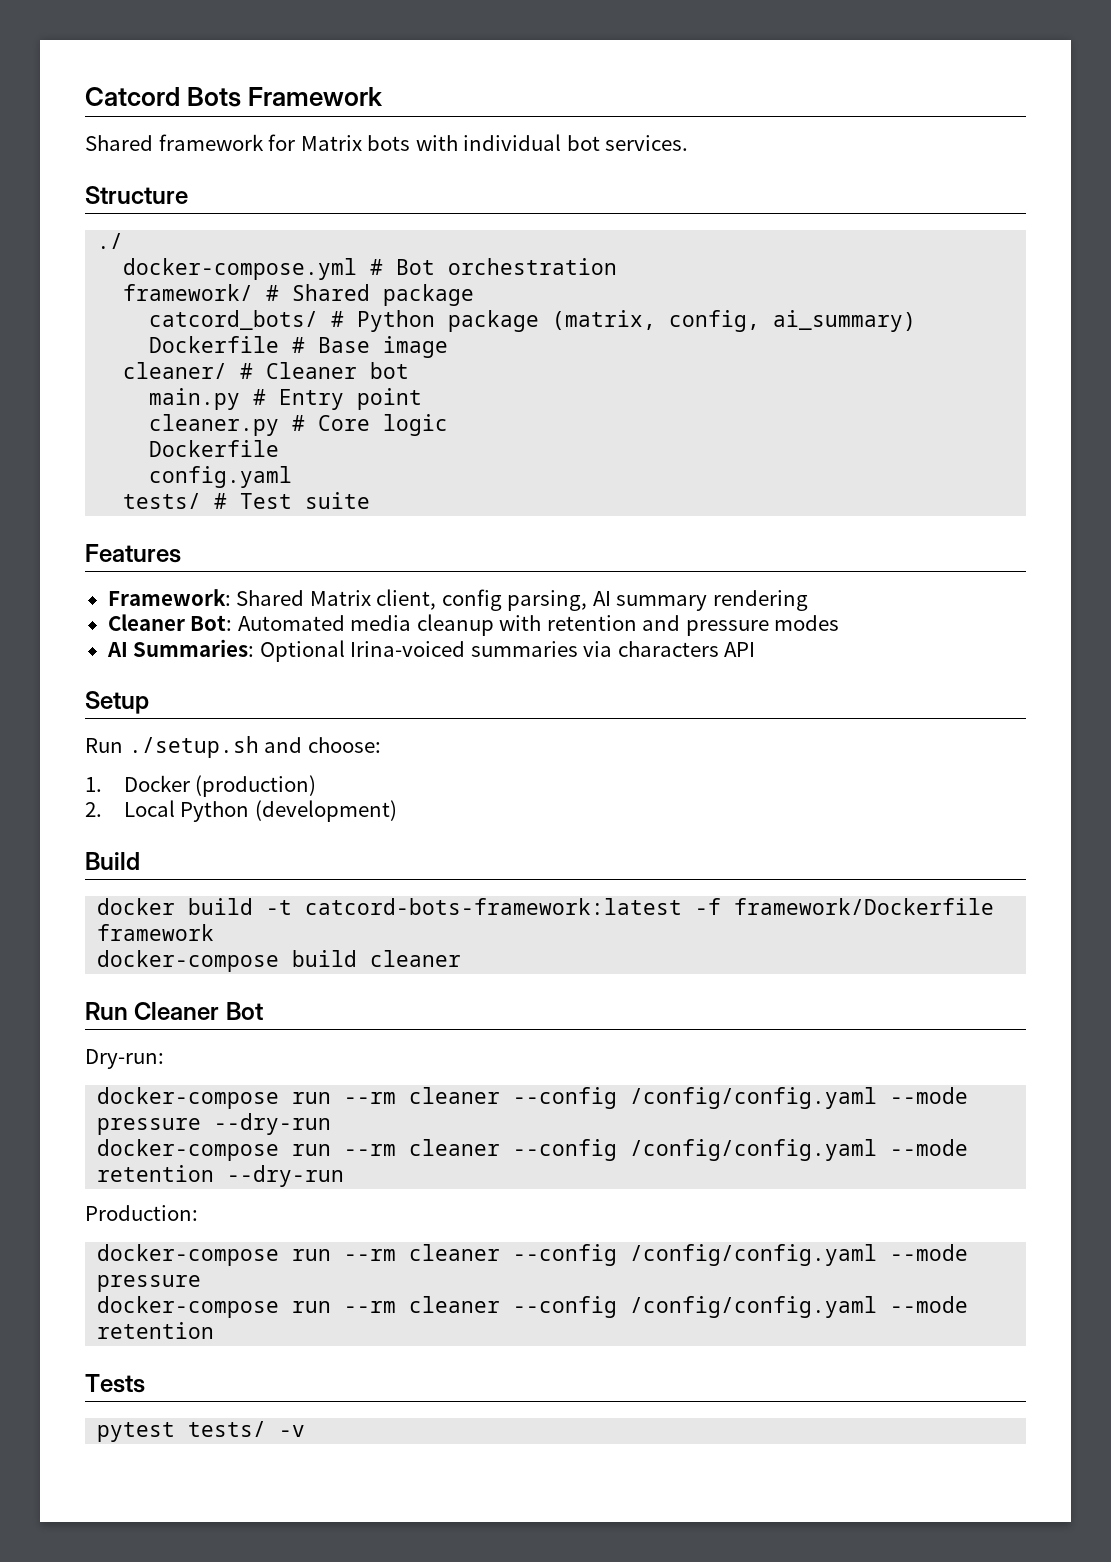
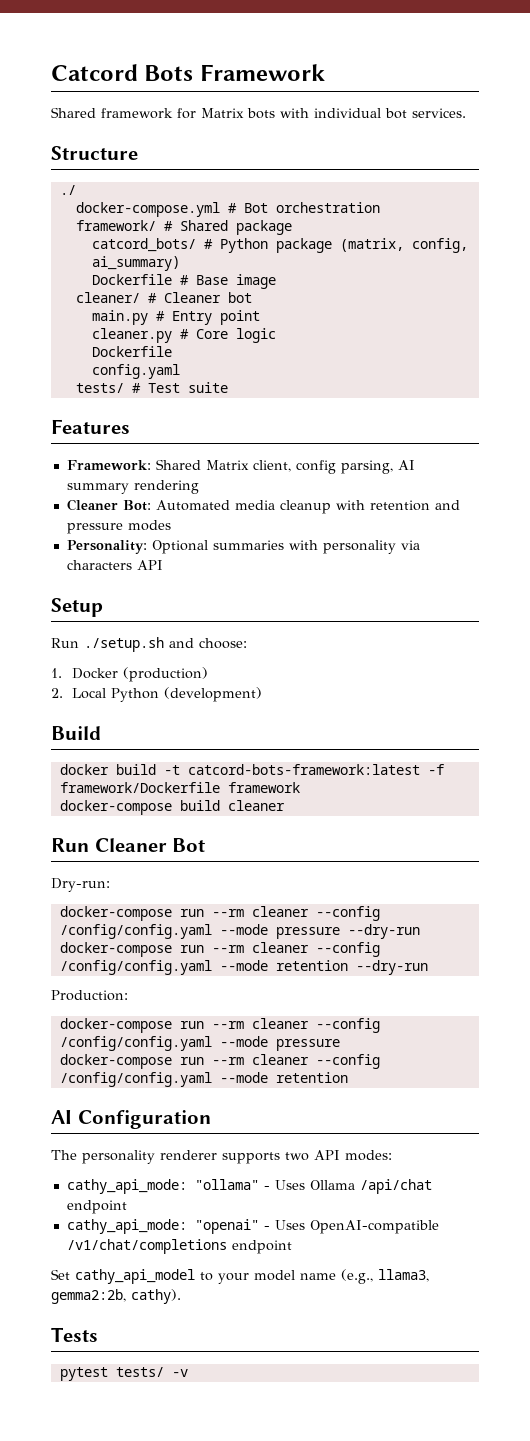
[106,639,578,662] AI Summaries: Optional Irina-voiced summaries -> [66,540,396,554] Personality: Optional summaries with personality
(215, 1330) none -> [51,1110,211,1129] [51,1150,392,1164] [66,1179,432,1194] [66,1200,127,1214] [66,1219,439,1234] [66,1239,292,1254] [51,1269,429,1284] [51,1289,181,1304] // AI Configuration // The personality renderer supports two API modes: // cathy_api_mode: "ollama" - Uses Ollama /api/chat endpoint // cathy_api_mode: "openai" - Uses OpenAI-compatible /v1/chat/completions endpoint // Set cathy_api_model to your model name (e.g., llama3, gemma2:2b, cathy).

